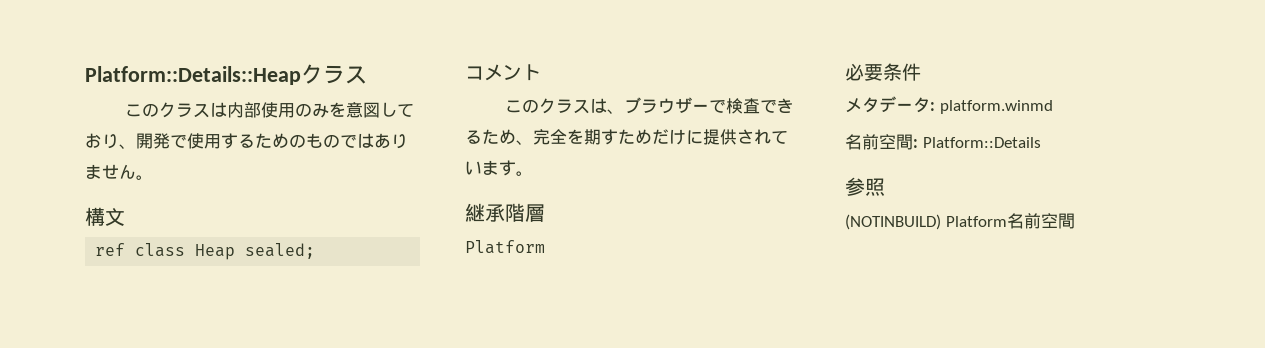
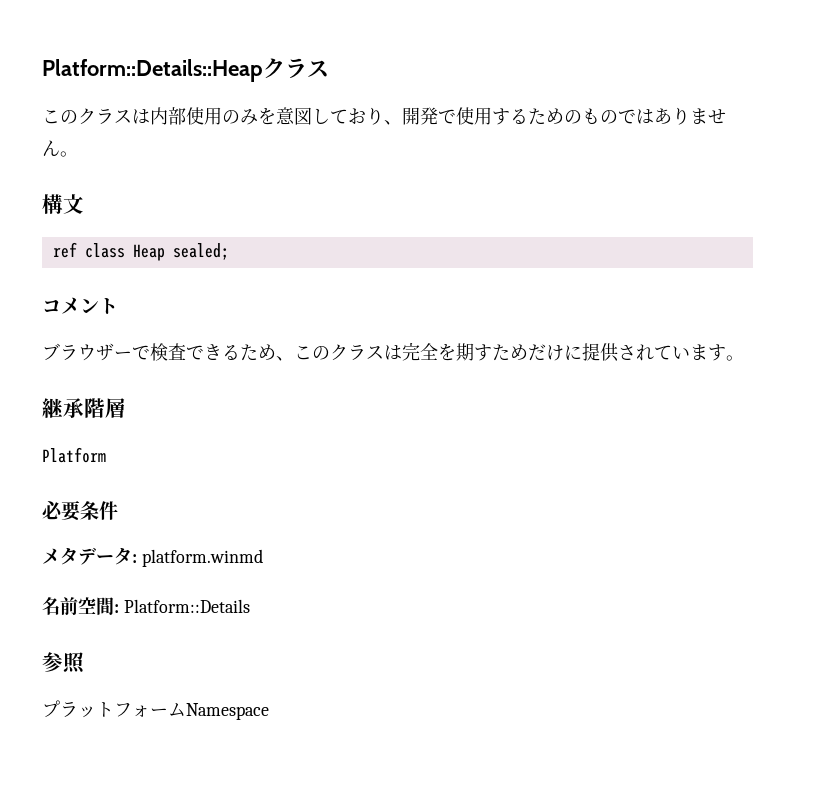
[504,98,624,114] このクラスは、 -> (118, 306) none
(533, 142) none -> [294,344,402,361] このクラスは
[845,213,1075,230] (NOTINBUILD) Platform名前空間 -> [42,700,269,720] プラットフォームNamespace

